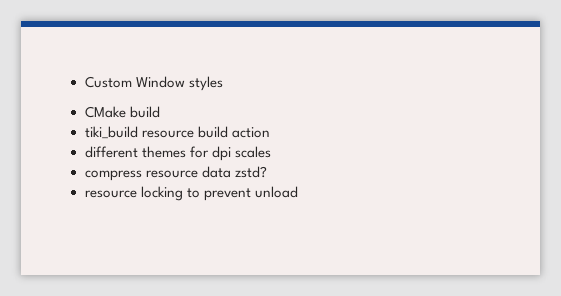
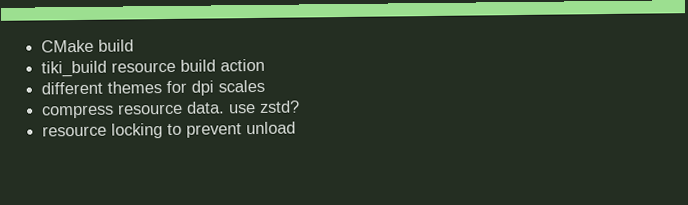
[84,76,223,91] Custom Window styles // -> (41, 46) none
[201,166,231,178] data -> [186,101,257,114] data. use

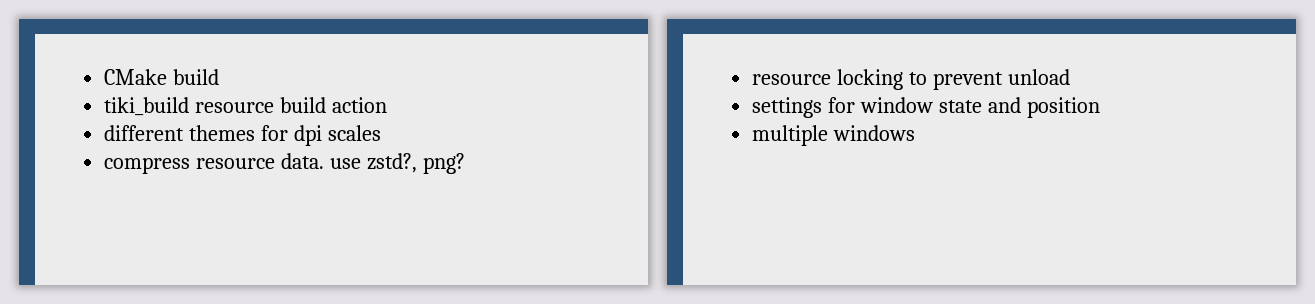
[259,100,301,113] zstd? -> [366,153,465,174] zstd?, png?
(297, 128) none -> [752,97,1100,118] [752,125,916,146] // settings for window state and position // multiple windows

